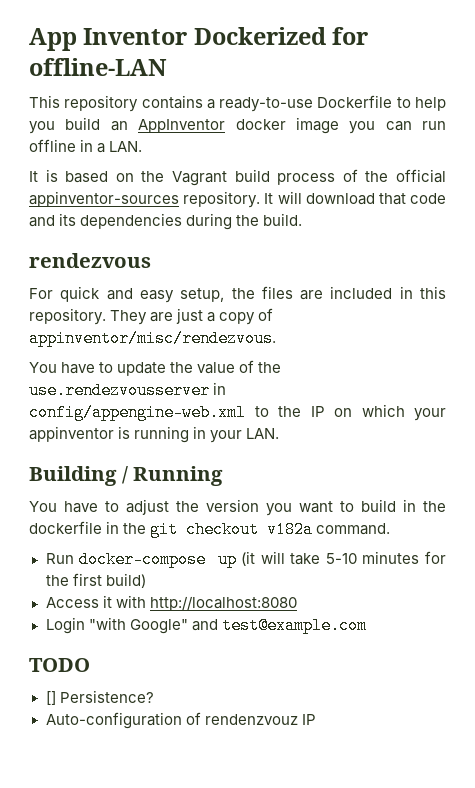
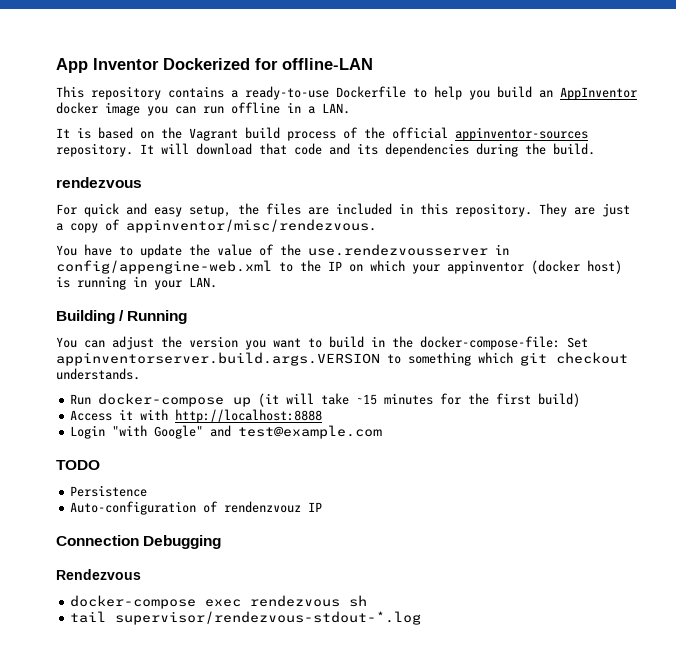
(114, 434) none -> [531,260,622,274] (docker host)
[64,501,119,513] have to -> [84,340,105,348] can
[29,521,391,538] dockerfile in the git checkout v182a command. -> [420,336,588,350] [56,352,628,366] [56,368,140,380] docker-compose-file: Set appinventorserver.build.args.VERSION to something which git checkout understands.
[325,553,357,564] 5-10 -> [356,394,378,405] ~15
[149,596,297,611] http://localhost:8080 -> [175,409,323,423] http://localhost:8888
[45,690,154,705] [] Persistence? -> [70,485,148,497] Persistence
(316, 719) none -> [56,535,222,549] [56,569,141,580] [70,595,368,609] [70,611,422,625] // Connection Debugging // Rendezvous // docker-compose exec rendezvous sh // tail supervisor/rendezvous-stdout-*.log

